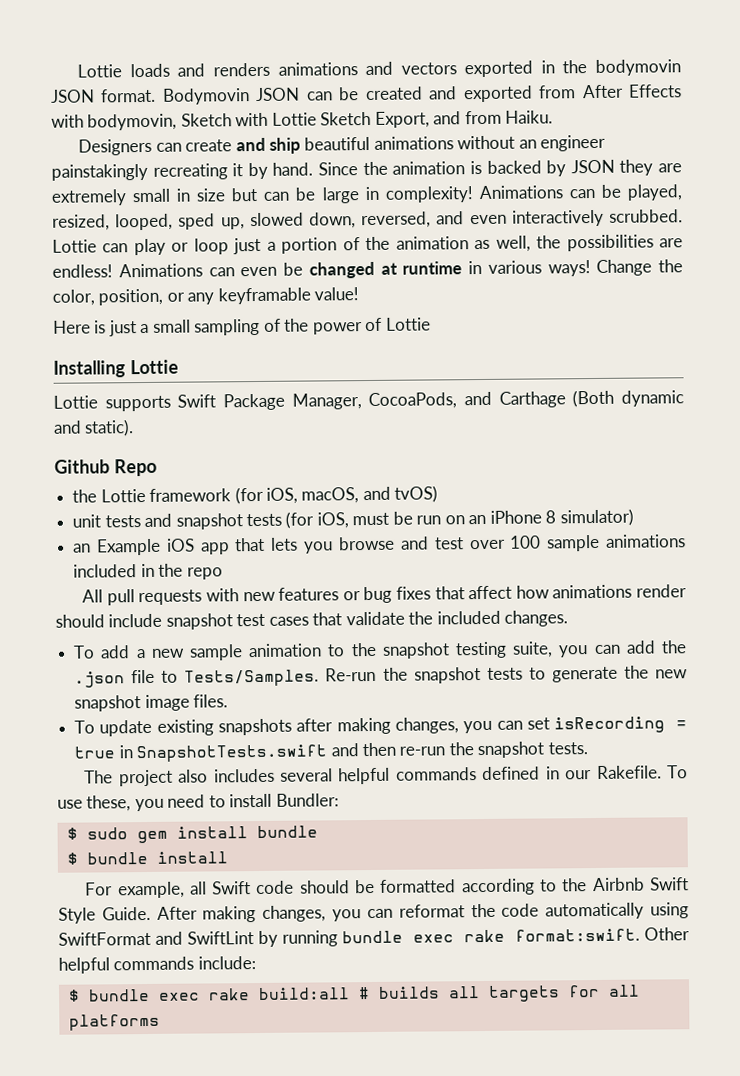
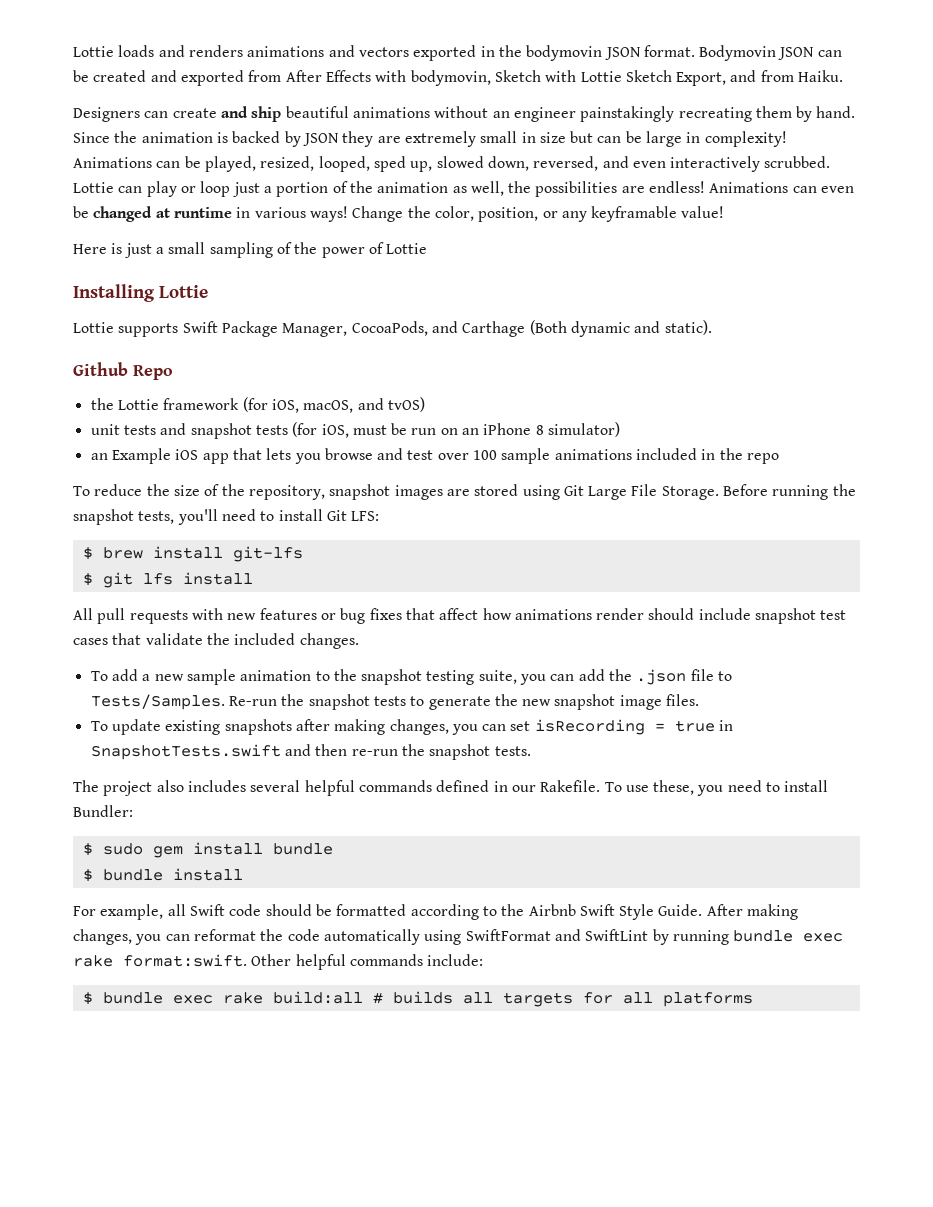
[232,163,244,177] it -> [755,106,792,118] them
(223, 573) none -> [73,484,856,500] [73,509,380,525] [82,546,303,562] [82,572,253,588] // To reduce the size of the repository, snapshot images are stored using Git Large File Storage. Before running the snapshot tests, you'll need to install Git LFS: // $ brew install git-lfs // $ git lfs install

